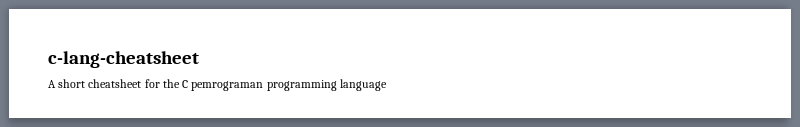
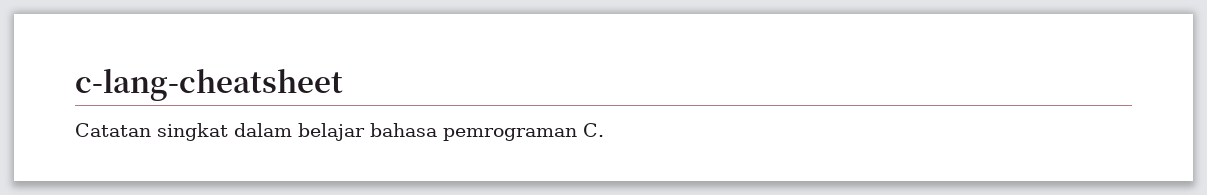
[48,79,387,91] A short cheatsheet for the C pemrograman programming language -> [75,123,604,141] Catatan singkat dalam belajar bahasa pemrograman C.

